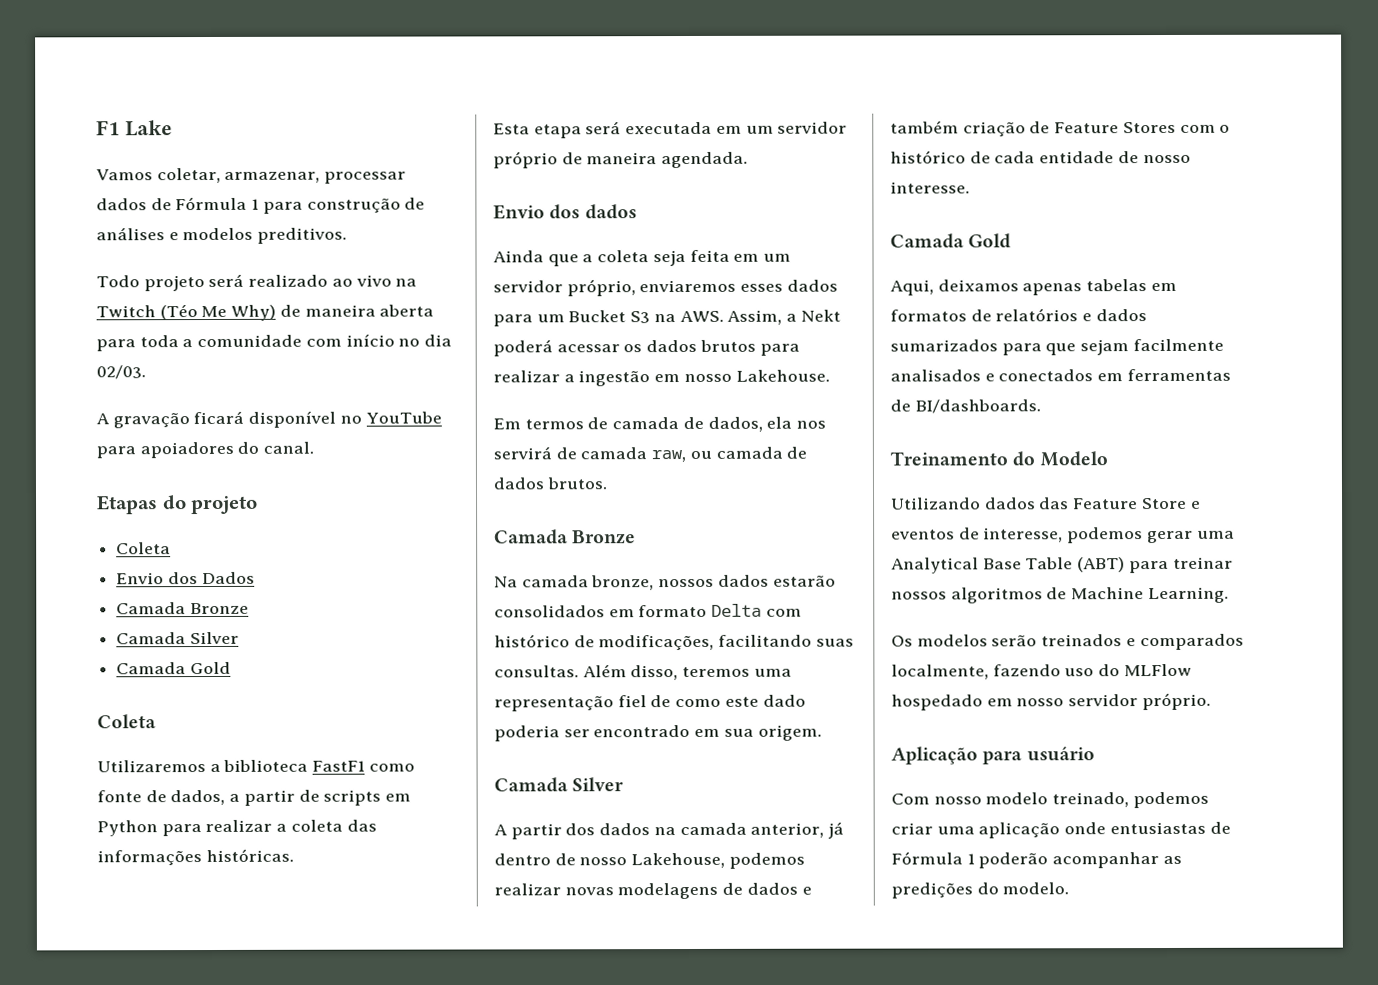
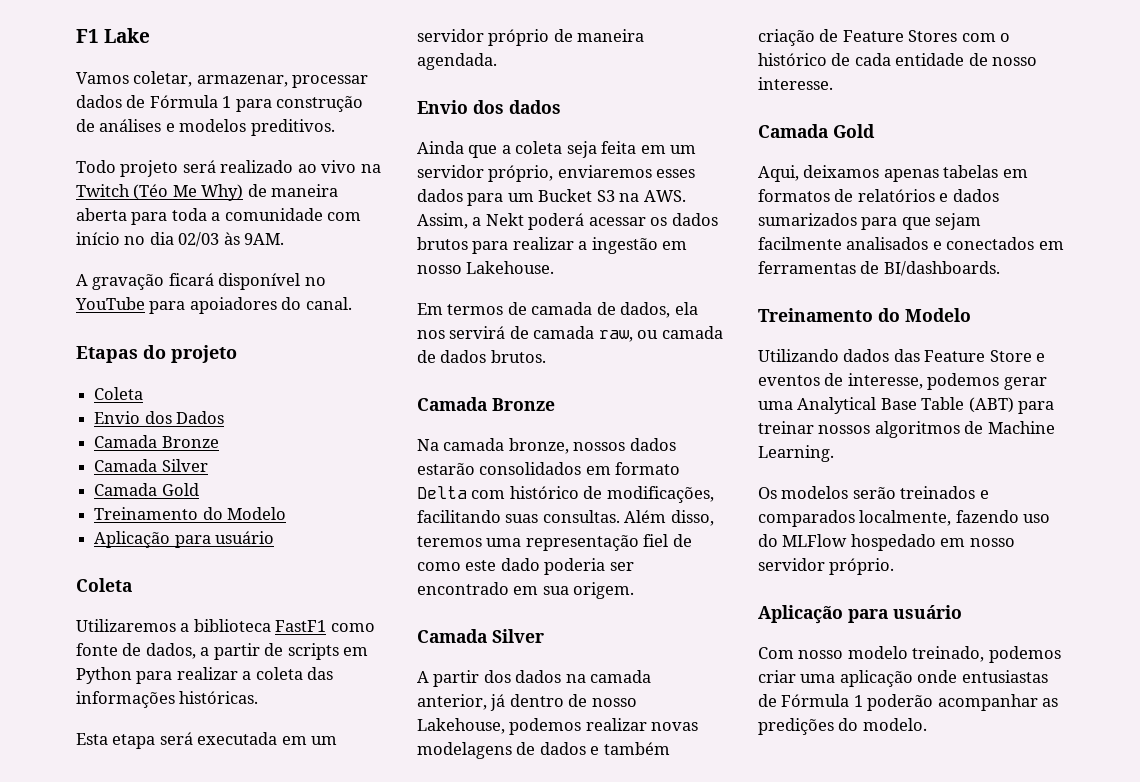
[96,365,146,380] 02/03. -> [178,232,285,247] 02/03 às 9AM.
(231, 668) none -> [94,507,287,520] [94,531,275,548] // Treinamento do Modelo // Aplicação para usuário

